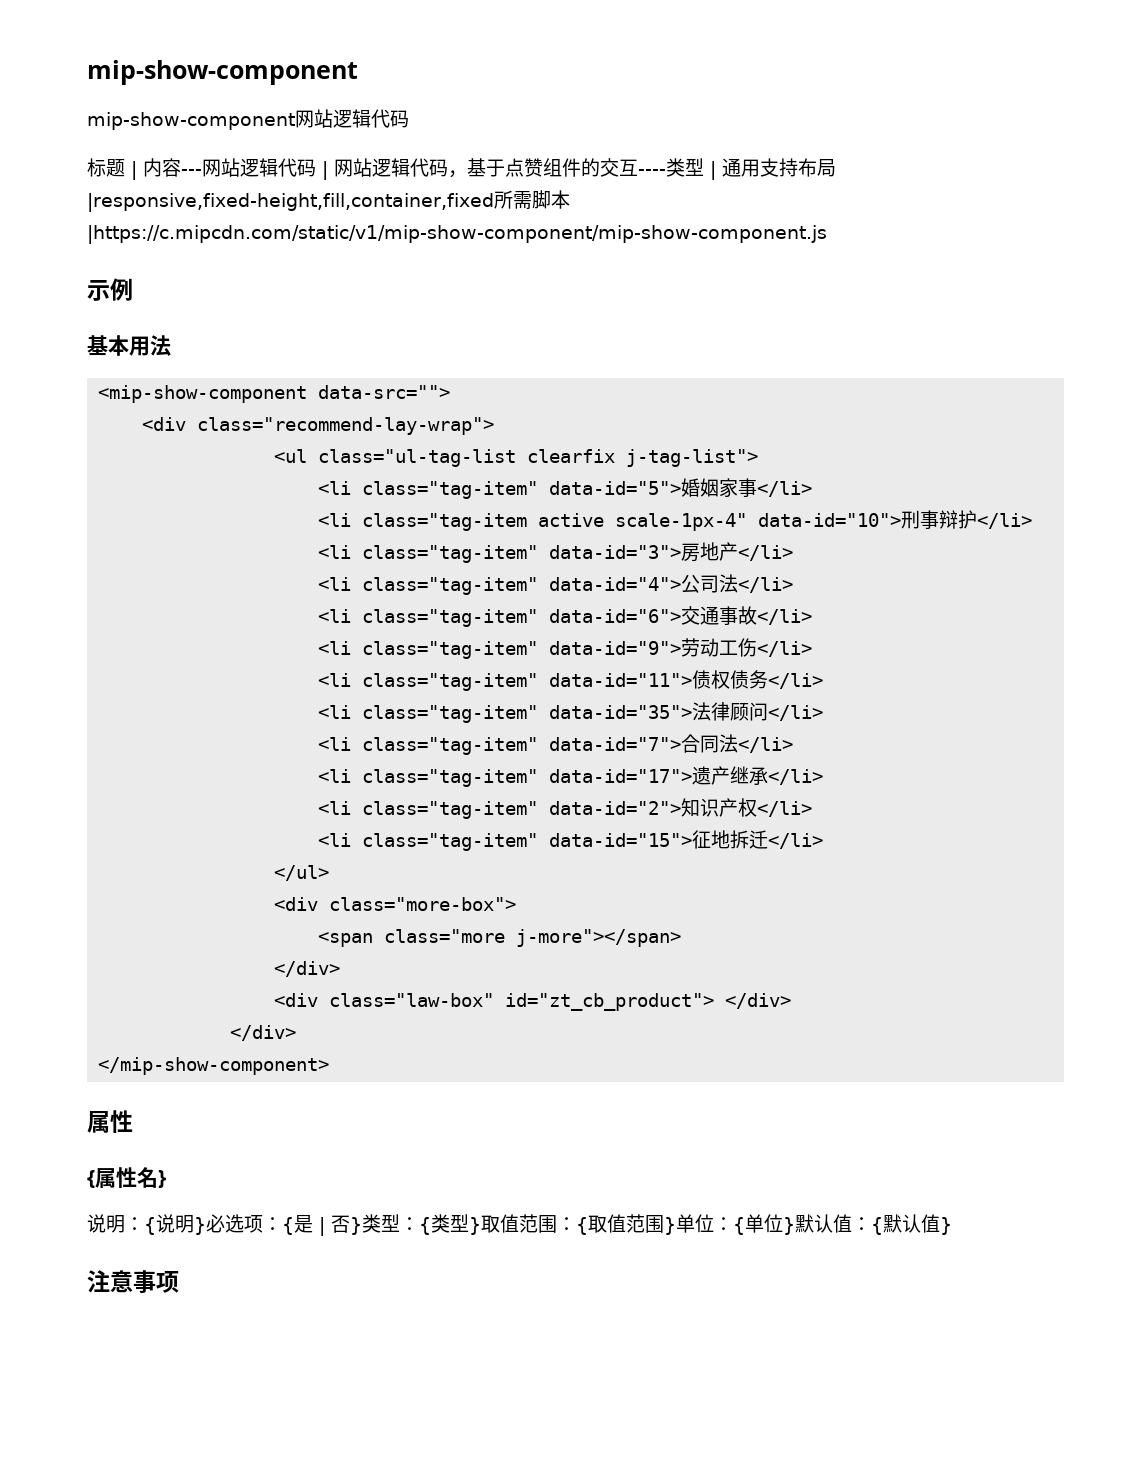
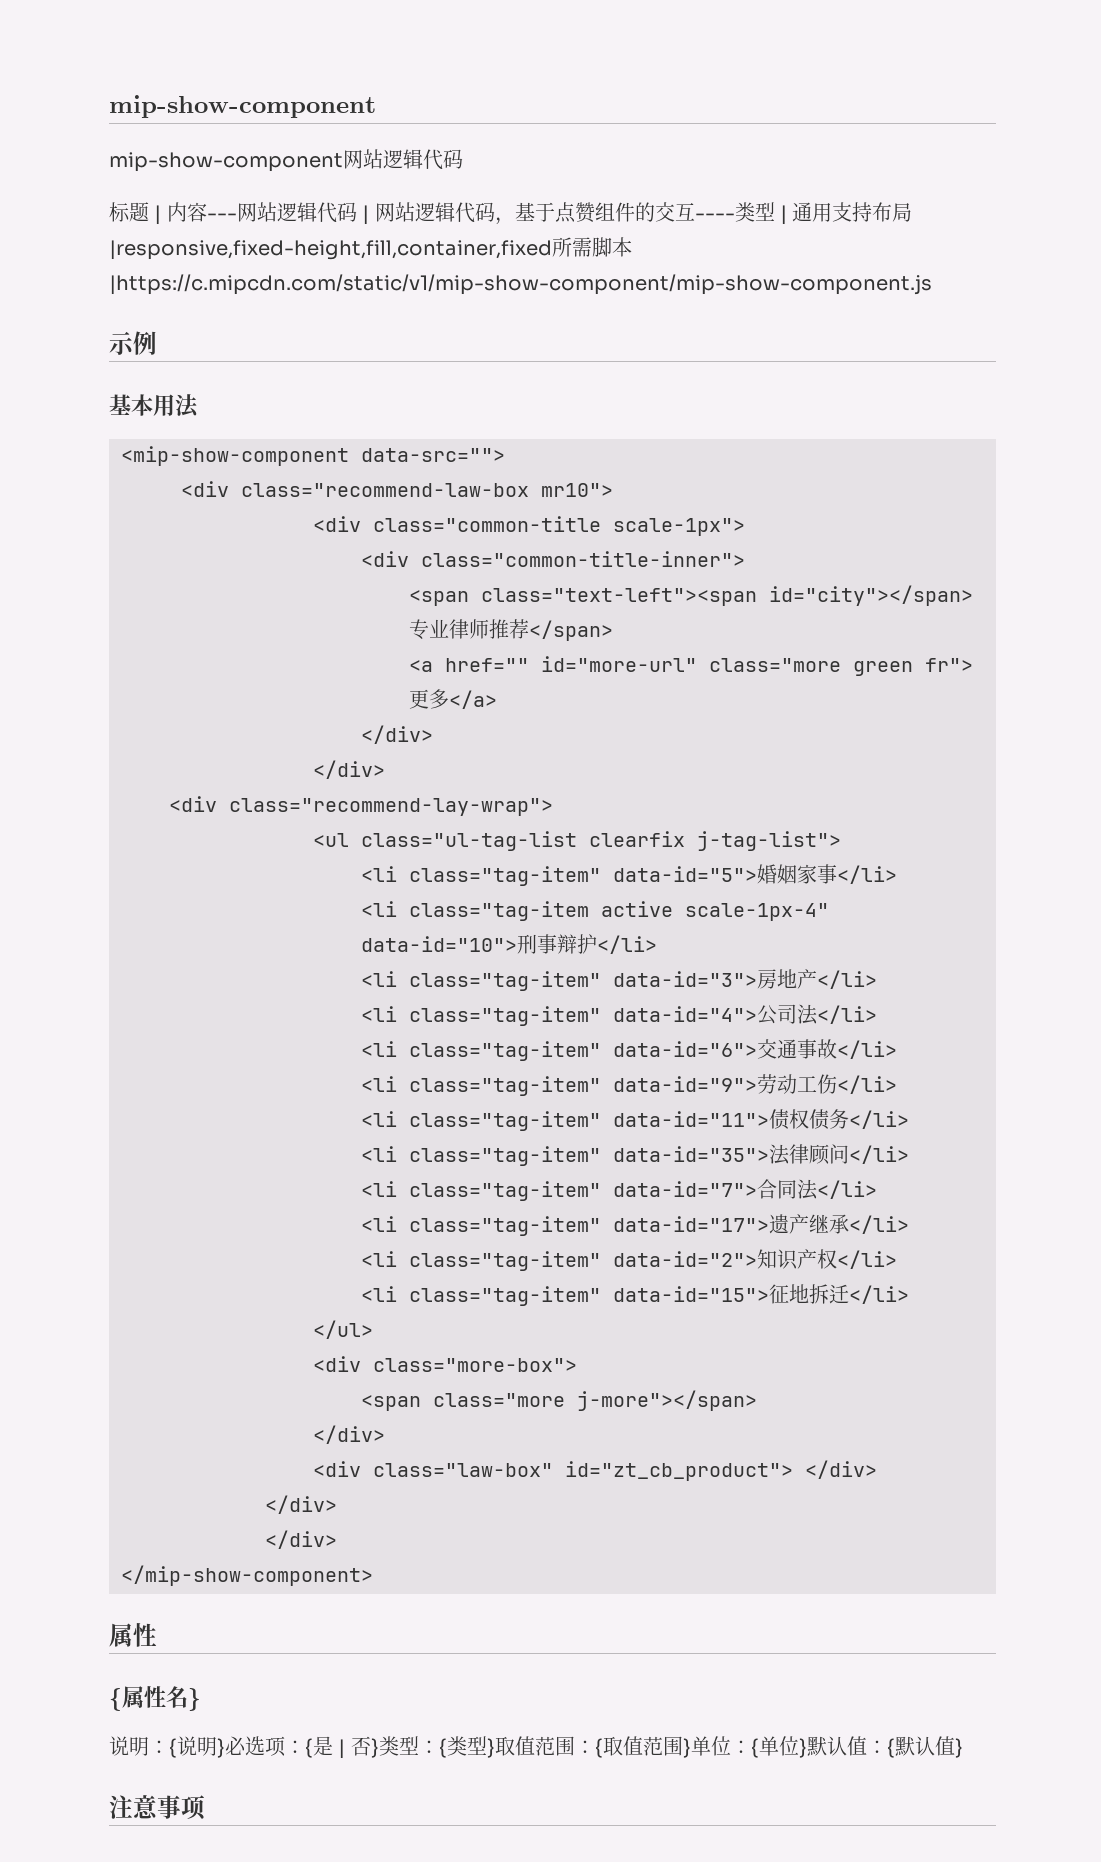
(451, 392) none -> [181,481,613,497] [313,516,745,536] [361,551,745,567] [409,585,973,606] [409,619,613,641] [409,656,973,676] [409,689,497,709] [361,725,433,744] [313,760,385,779] // <div class="recommend-law-box mr10"> // <div class="common-title scale-1px"> // <div class="common-title-inner"> // <span class="text-left"><span id="city"></span>专业律师推荐</span> // <a href="" id="more-url" class="more green fr">更多</a> // </div> // </div>
(297, 1033) none -> [265,1530,337,1549] // </div>

